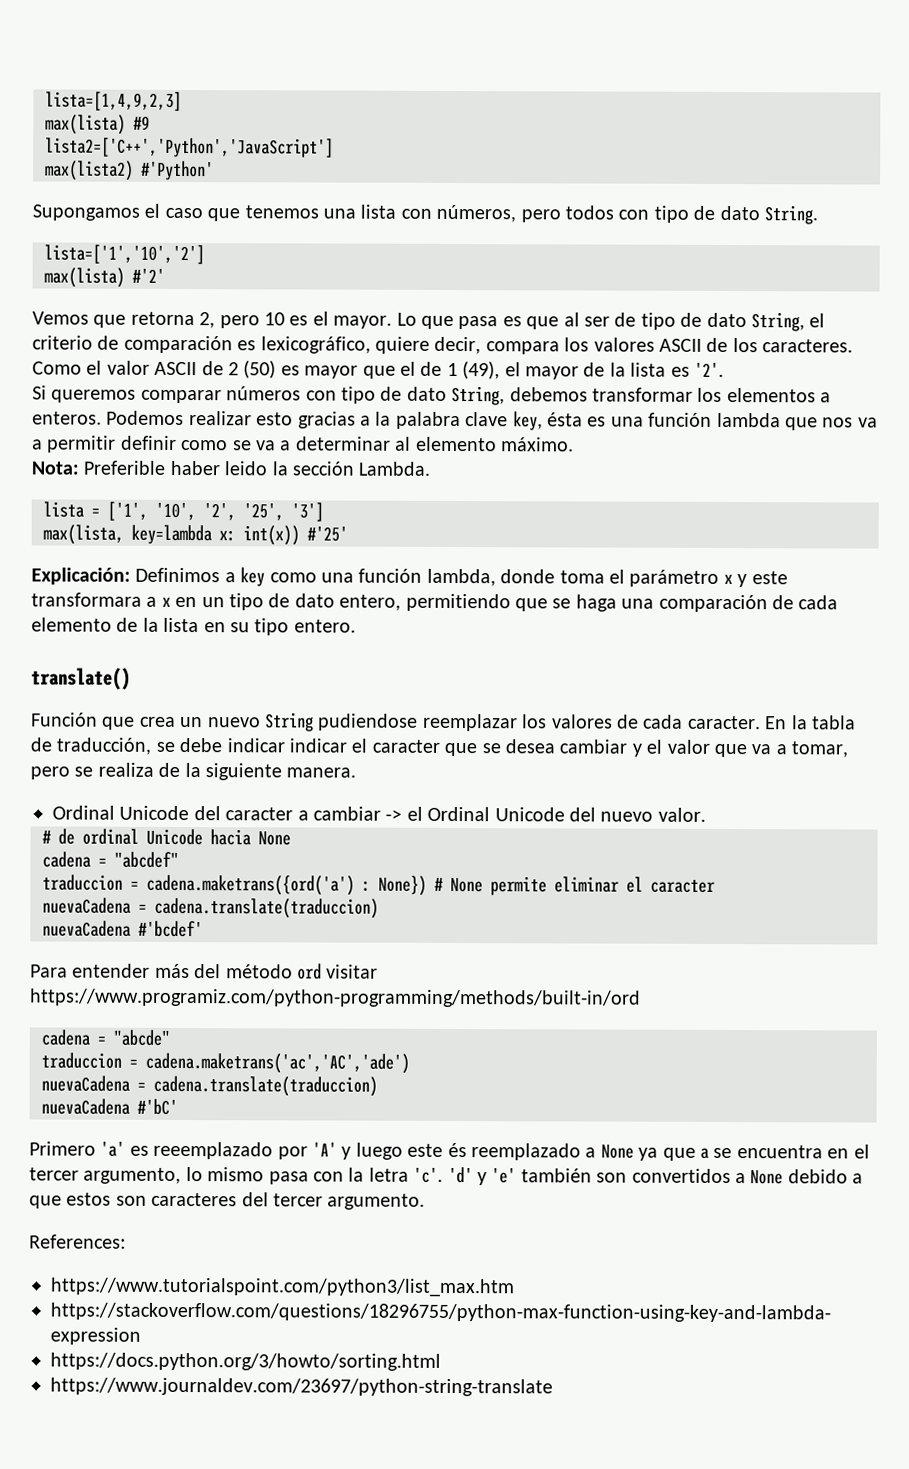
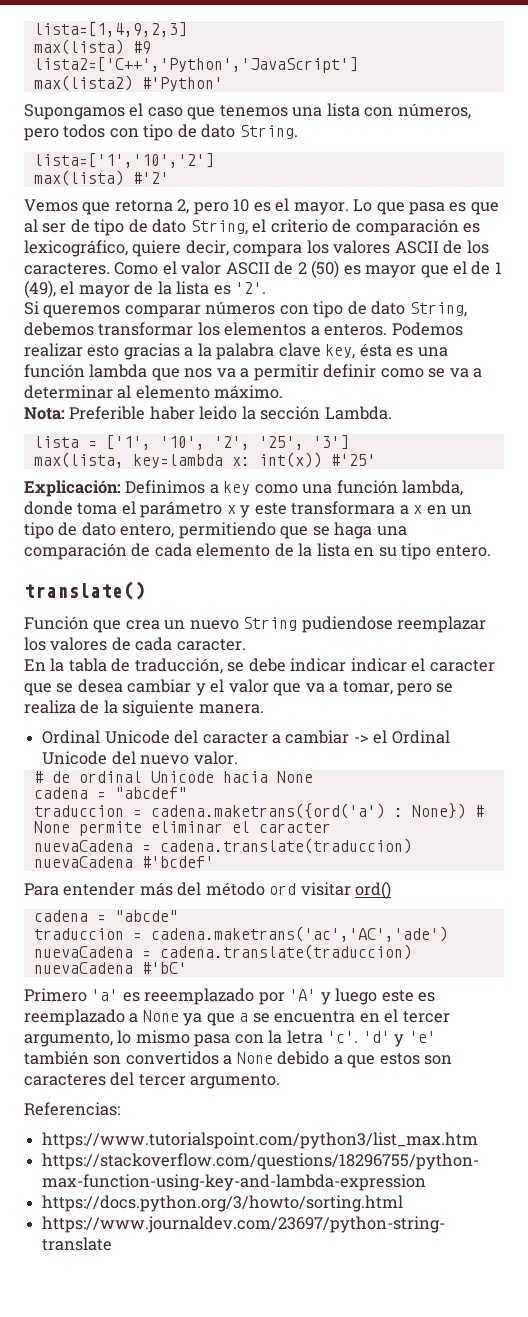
(761, 722) none -> (246, 645) //
[30,988,641,1008] https://www.programiz.com/python-programming/methods/built-in/ord -> [355,881,392,899] ord()
[447,1142,467,1158] és -> [418,992,436,1002] es
[29,1234,126,1249] References: -> [24,1102,120,1116] Referencias:

